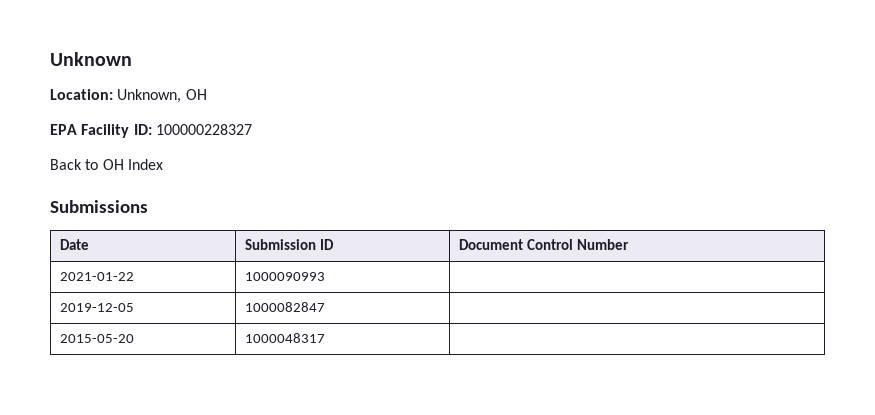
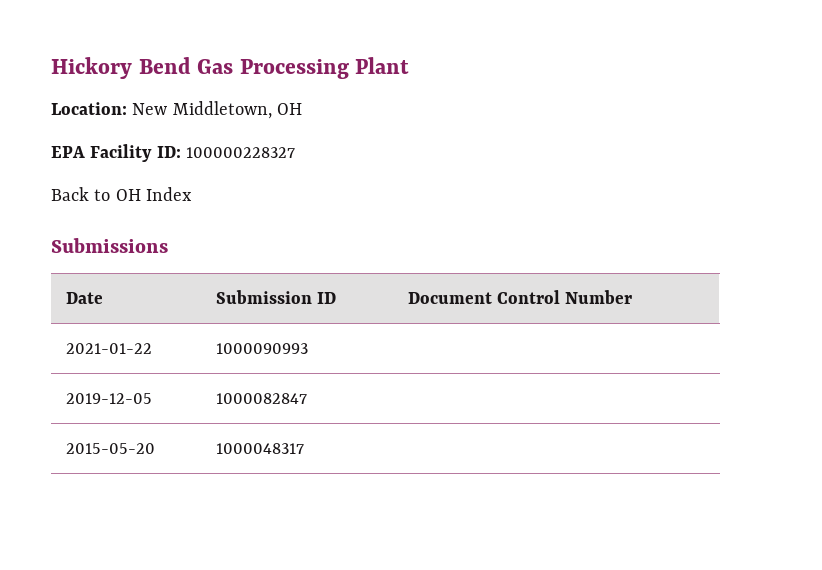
[50,52,132,66] Unknown -> [51,57,410,79] Hickory Bend Gas Processing Plant
[117,89,182,103] Unknown, -> [132,101,272,119] New Middletown,

